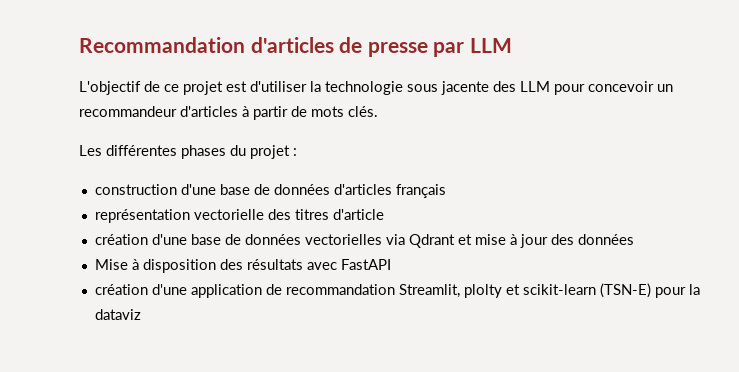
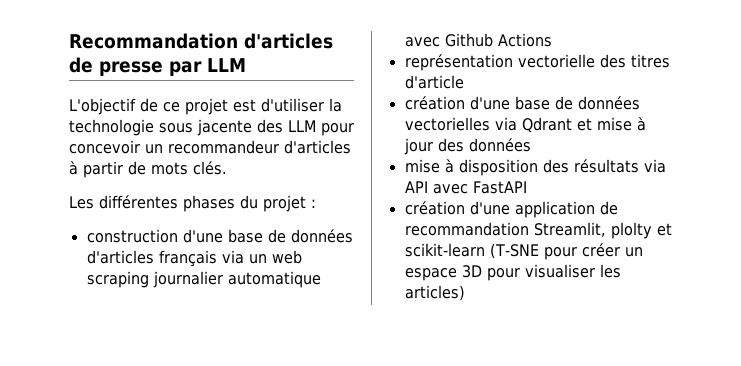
(446, 191) none -> [221,250,302,264] [86,271,321,288] [404,33,552,47] via un web scraping journalier automatique avec Github Actions
[94,259,128,270] Mise -> [404,159,440,173] mise
(303, 264) none -> [643,159,666,173] [404,181,428,193] via API
[599,283,700,298] [94,309,141,320] (TSN-E) pour la dataviz -> [489,243,643,260] [404,264,621,281] [404,285,465,301] (T-SNE pour créer un espace 3D pour visualiser les articles)

